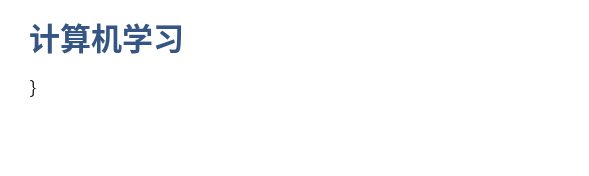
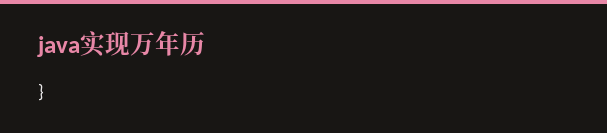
[29,23,184,54] 计算机学习 -> [37,30,205,57] java实现万年历

